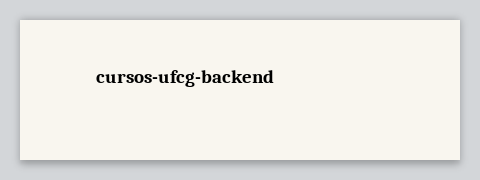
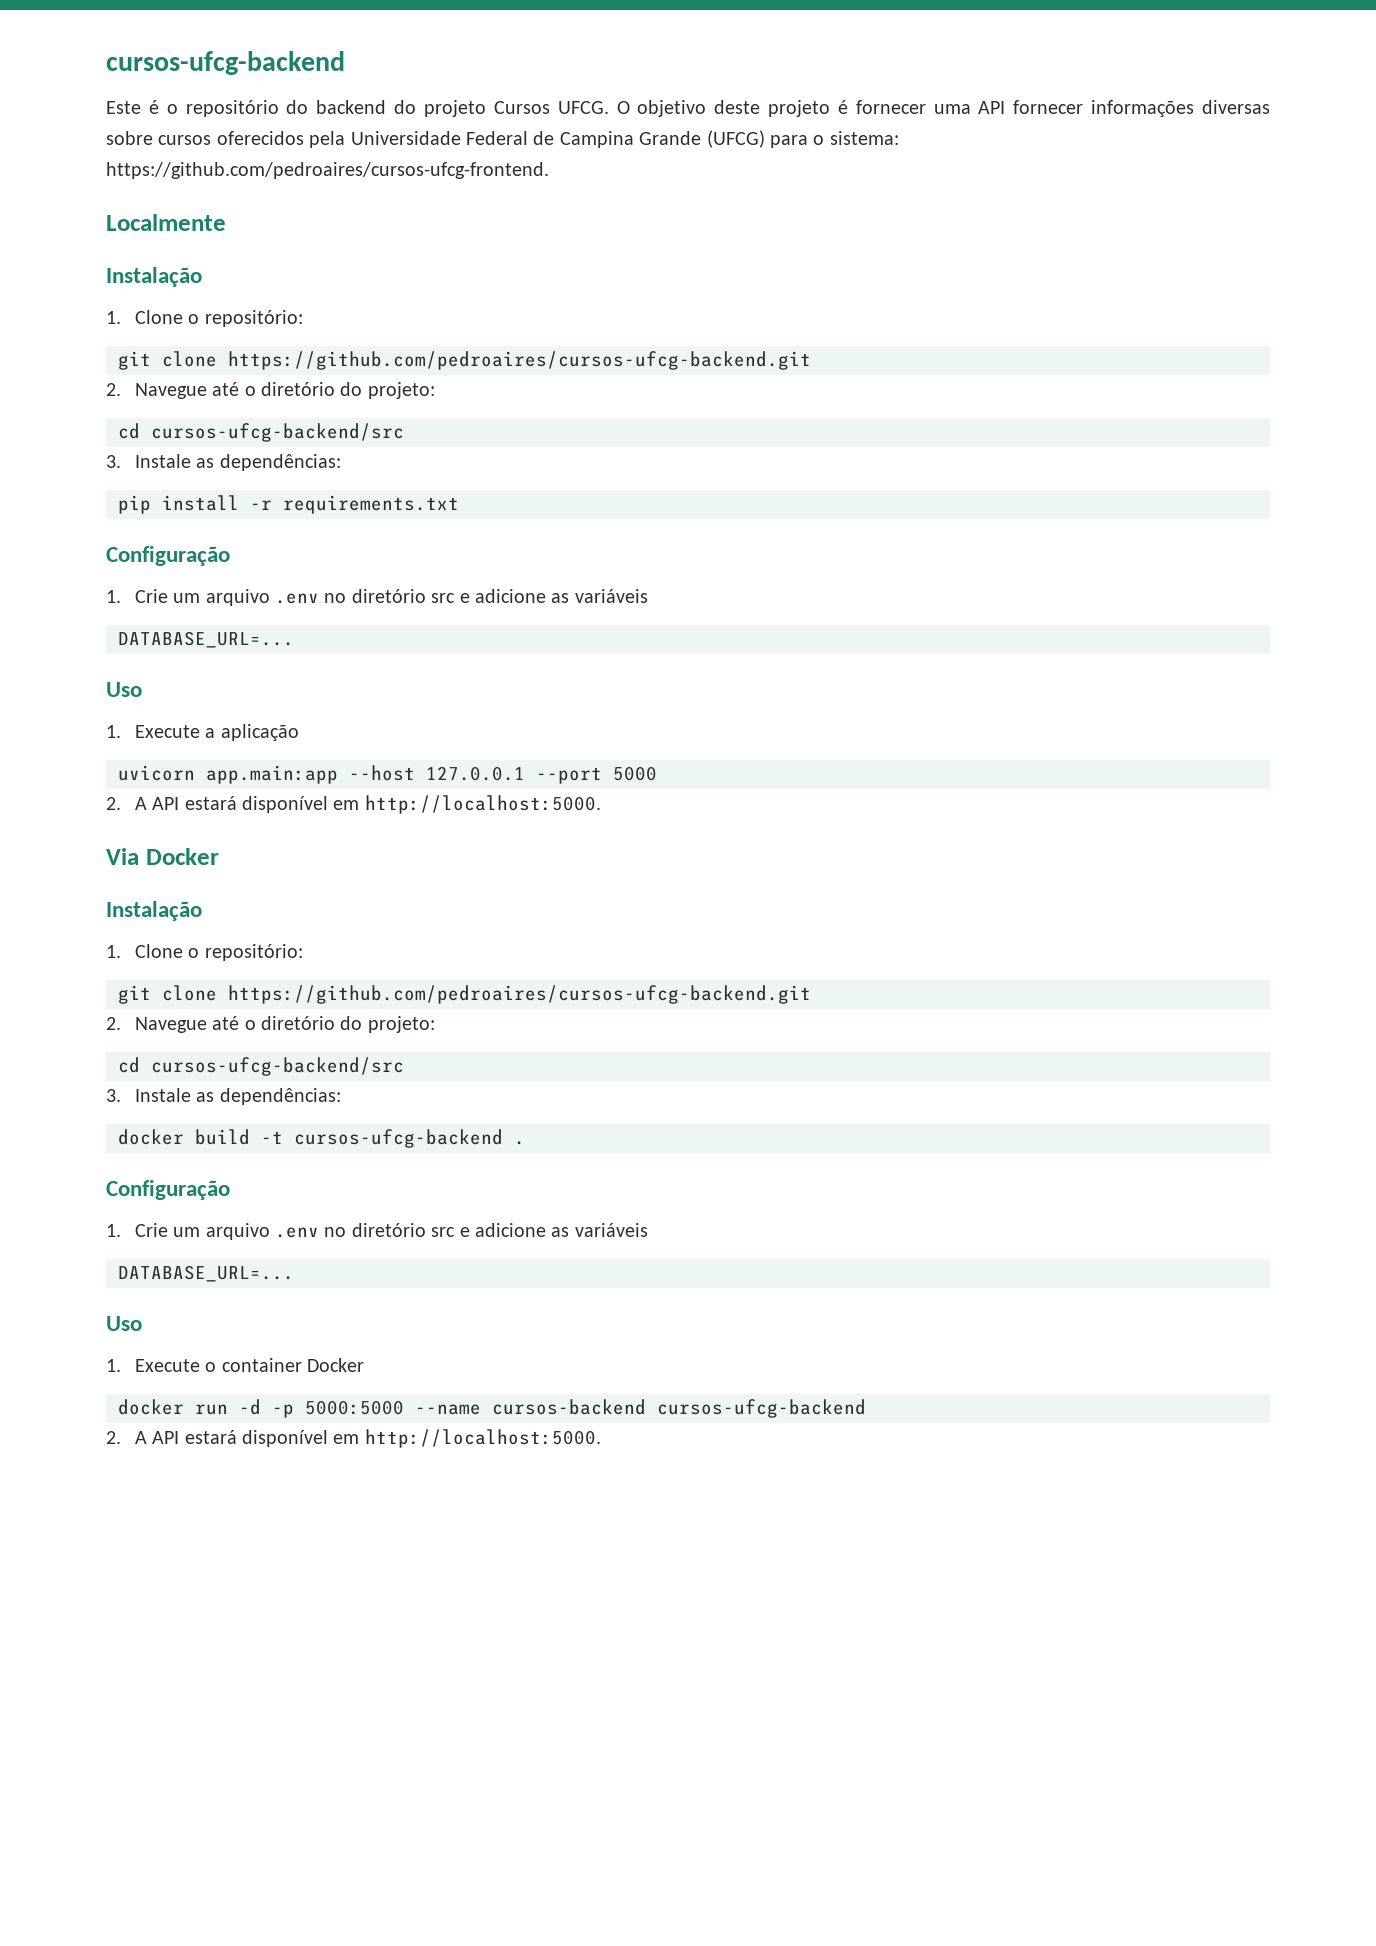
[96,70,274,87] cursos-ufcg-backend -> [106,51,345,75] [106,100,1271,117] [106,130,899,148] [106,162,549,179] [106,214,226,231] [106,267,202,287] [106,310,303,327] [118,351,811,370] [106,382,435,399] [118,423,404,442] [106,454,341,471] [118,495,459,514] [106,546,230,566] [106,589,648,606] [118,631,294,648] [106,682,142,697] [106,724,299,741] [118,765,657,784] [106,795,601,814] [106,848,219,865] [106,901,202,921] [106,944,303,961] [118,985,811,1004] [106,1016,435,1033] [118,1057,404,1076] [106,1088,341,1105] [118,1129,525,1148] [106,1180,230,1200] [106,1223,648,1240] [118,1265,294,1282] [106,1316,142,1331] [106,1358,365,1372] [118,1399,866,1418] [106,1429,601,1448] cursos-ufcg-backend // Este é o repositório do backend do projeto Cursos UFCG. O objetivo deste projeto é fornecer uma API fornecer informações diversas sobre cursos oferecidos pela Universidade Federal de Campina Grande (UFCG) para o sistema: https://github.com/pedroaires/cursos-ufcg-frontend. // Localmente // Instalação // 1. Clone o repositório: // git clone https://github.com/pedroaires/cursos-ufcg-backend.git // 2. Navegue até o diretório do projeto: // cd cursos-ufcg-backend/src // 3. Instale as dependências: // pip install -r requirements.txt // Configuração // 1. Crie um arquivo .env no diretório src e adicione as variáveis // DATABASE_URL=... // Uso // 1. Execute a aplicação // uvicorn app.main:app --host 127.0.0.1 --port 5000 // 2. A API estará disponível em http://localhost:5000. // Via Docker // Instalação // 1. Clone o repositório: // git clone https://github.com/pedroaires/cursos-ufcg-backend.git // 2. Navegue até o diretório do projeto: // cd cursos-ufcg-backend/src // 3. Instale as dependências: // docker build -t cursos-ufcg-backend . // Configuração // 1. Crie um arquivo .env no diretório src e adicione as variáveis // DATABASE_URL=... // Uso // 1. Execute o container Docker // docker run -d -p 5000:5000 --name cursos-backend cursos-ufcg-backend // 2. A API estará disponível em http://localhost:5000.

